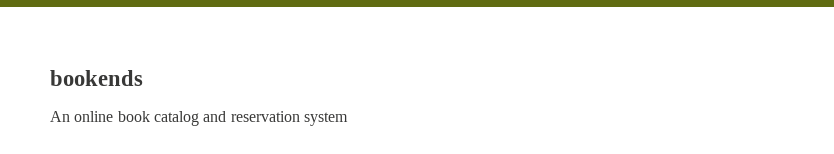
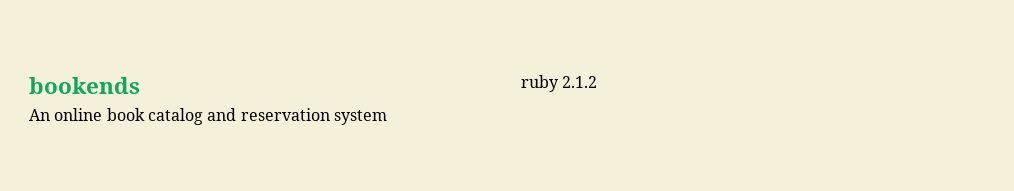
(348, 119) none -> [521,75,598,92] // ruby 2.1.2

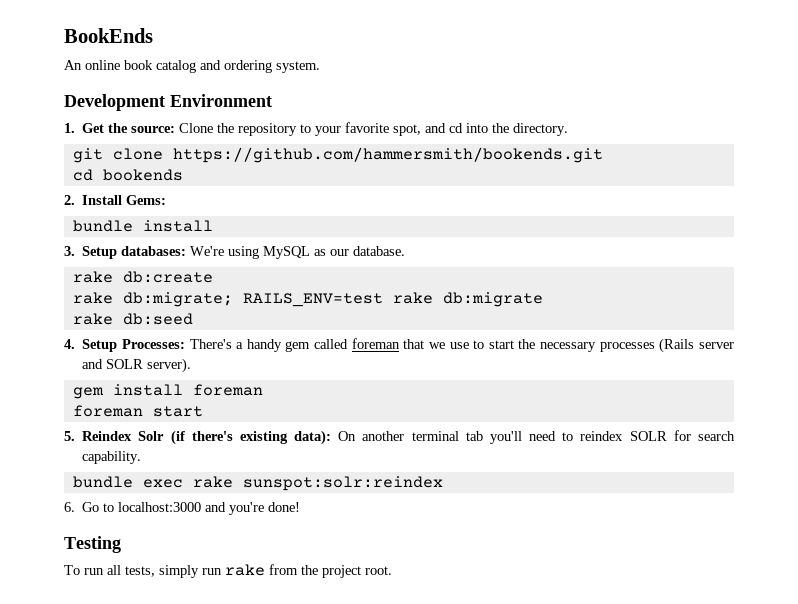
[29,77,140,94] bookends -> [64,28,153,43] BookEnds
[240,108,387,125] [521,75,598,92] reservation system // ruby 2.1.2 -> [224,60,320,73] [64,94,272,111] [64,122,569,136] [72,147,603,163] [72,169,183,181] [64,195,167,205] [72,220,213,232] [64,246,406,259] [72,271,213,283] [72,292,543,307] [72,313,193,325] [64,338,734,353] [82,358,192,373] [72,384,263,399] [72,405,203,417] [64,430,735,445] [82,451,142,464] [72,476,443,491] [64,502,301,515] [64,536,121,553] [64,564,392,578] ordering system. // Development Environment // 1. Get the source: Clone the repository to your favorite spot, and cd into the directory. // git clone https://github.com/hammersmith/bookends.git // cd bookends // 2. Install Gems: // bundle install // 3. Setup databases: We're using MySQL as our database. // rake db:create // rake db:migrate; RAILS_ENV=test rake db:migrate // rake db:seed // 4. Setup Processes: There's a handy gem called foreman that we use to start the necessary processes (Rails server and SOLR server). // gem install foreman // foreman start // 5. Reindex Solr (if there's existing data): On another terminal tab you'll need to reindex SOLR for search capability. // bundle exec rake sunspot:solr:reindex // 6. Go to localhost:3000 and you're done! // Testing // To run all tests, simply run rake from the project root.

